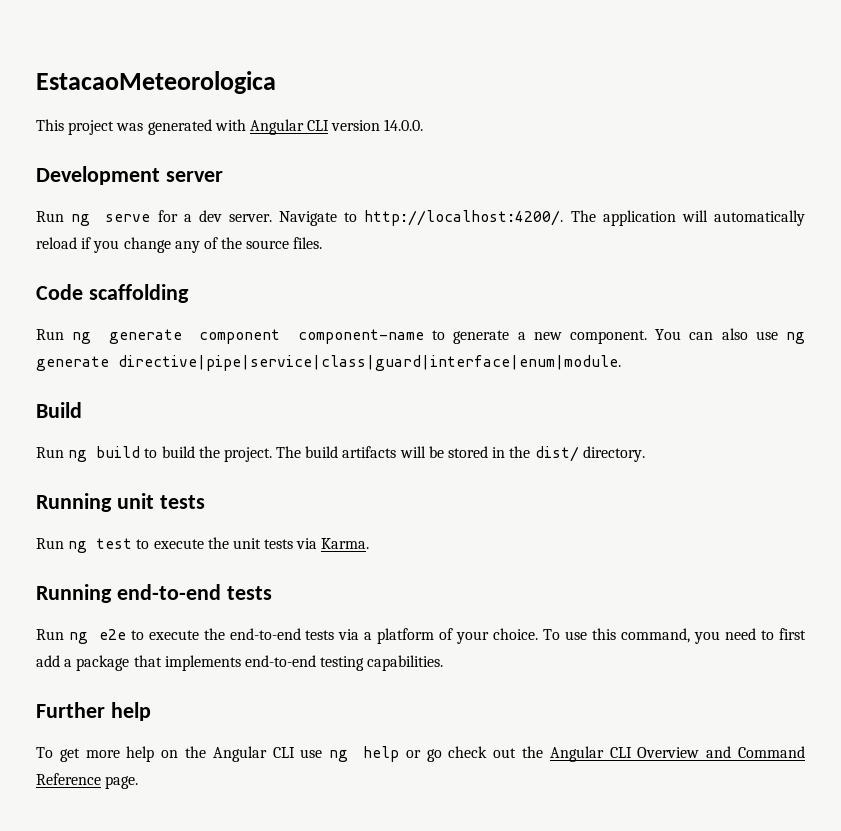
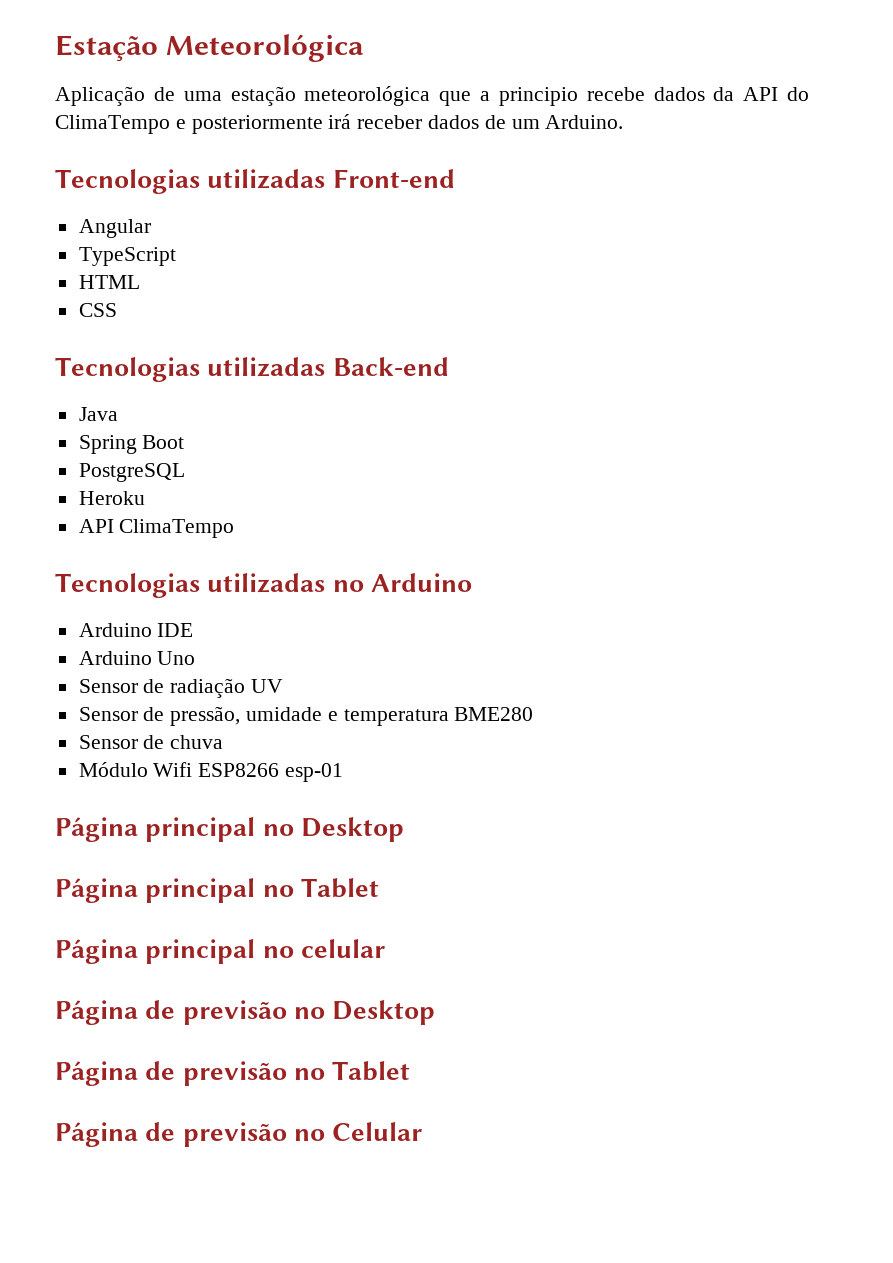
[36,71,276,94] [36,119,424,135] [36,166,223,185] [36,210,805,226] [36,237,323,253] [36,284,189,303] [36,328,806,344] [36,355,621,371] [36,402,82,418] [36,446,645,462] [36,493,205,512] [36,537,370,553] [36,584,272,603] [36,628,806,644] [36,655,444,671] [36,702,151,721] [36,746,806,762] [36,773,139,789] EstacaoMeteorologica // This project was generated with Angular CLI version 14.0.0. // Development server // Run ng serve for a dev server. Navigate to http://localhost:4200/. The application will automatically reload if you change any of the source files. // Code scaffolding // Run ng generate component component-name to generate a new component. You can also use ng generate directive|pipe|service|class|guard|interface|enum|module. // Build // Run ng build to build the project. The build artifacts will be stored in the dist/ directory. // Running unit tests // Run ng test to execute the unit tests via Karma. // Running end-to-end tests // Run ng e2e to execute the end-to-end tests via a platform of your choice. To use this command, you need to first add a package that implements end-to-end testing capabilities. // Further help // To get more help on the Angular CLI use ng help or go check out the Angular CLI Overview and Command Reference page. -> [55,34,365,62] [55,86,810,106] [55,114,624,134] [55,169,455,194] [78,219,151,238] [78,247,176,266] [78,275,140,289] [78,303,117,317] [55,357,449,382] [78,407,118,421] [78,435,185,454] [78,463,185,482] [78,491,145,505] [78,519,235,538] [55,573,472,598] [78,623,194,637] [78,651,196,665] [78,678,284,698] [78,706,534,726] [78,735,224,749] [78,762,344,782] [55,817,404,842] [55,878,379,903] [55,939,385,964] [55,1000,436,1025] [55,1061,411,1086] [55,1122,423,1147] Estação Meteorológica // Aplicação de uma estação meteorológica que a principio recebe dados da API do ClimaTempo e posteriormente irá receber dados de um Arduino. // Tecnologias utilizadas Front-end // Angular // TypeScript // HTML // CSS // Tecnologias utilizadas Back-end // Java // Spring Boot // PostgreSQL // Heroku // API ClimaTempo // Tecnologias utilizadas no Arduino // Arduino IDE // Arduino Uno // Sensor de radiação UV // Sensor de pressão, umidade e temperatura BME280 // Sensor de chuva // Módulo Wifi ESP8266 esp-01 // Página principal no Desktop // Página principal no Tablet // Página principal no celular // Página de previsão no Desktop // Página de previsão no Tablet // Página de previsão no Celular

